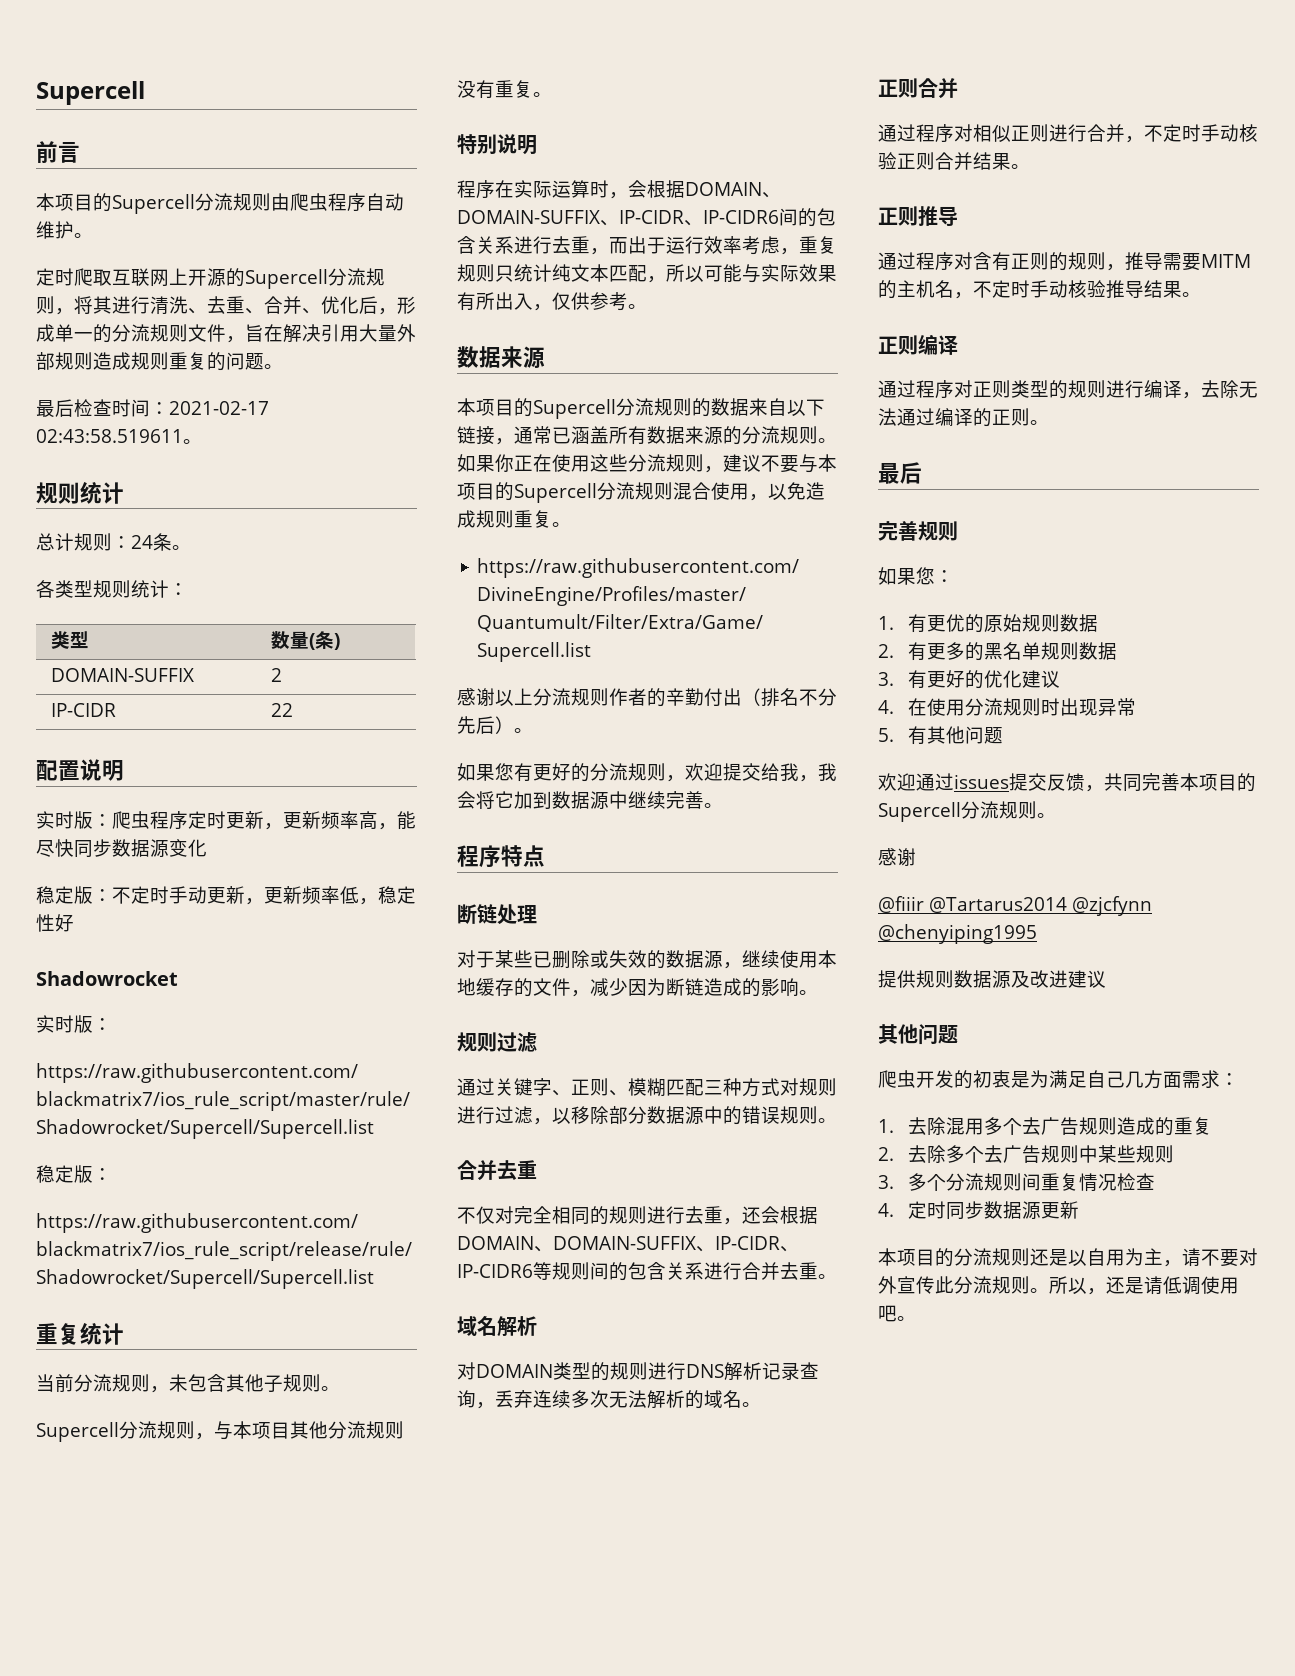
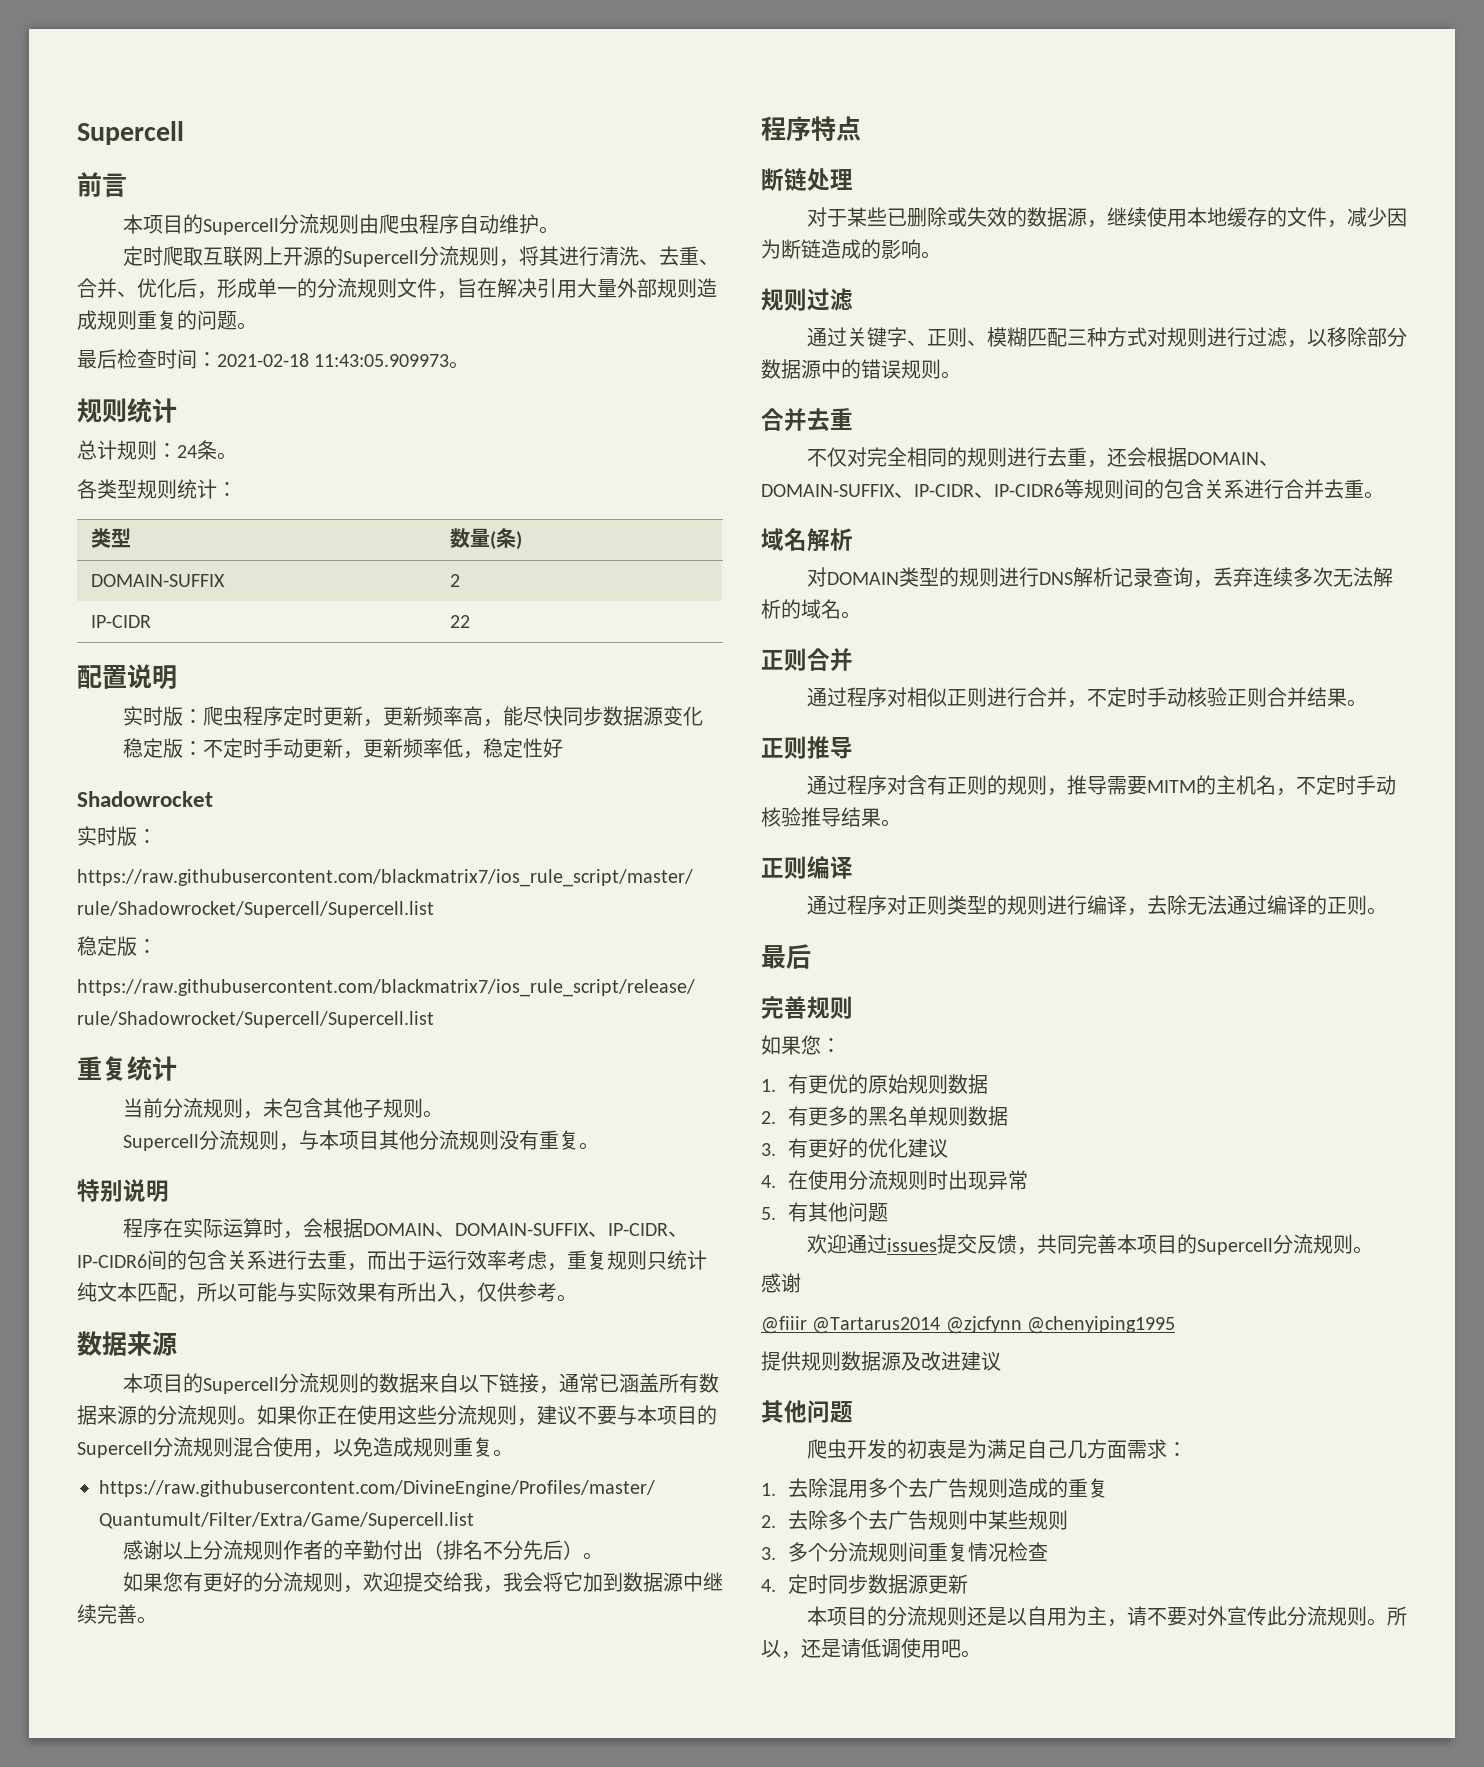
[169,401,269,415] [36,429,183,443] 2021-02-17 02:43:58.519611 -> [217,353,450,367] 2021-02-18 11:43:05.909973

